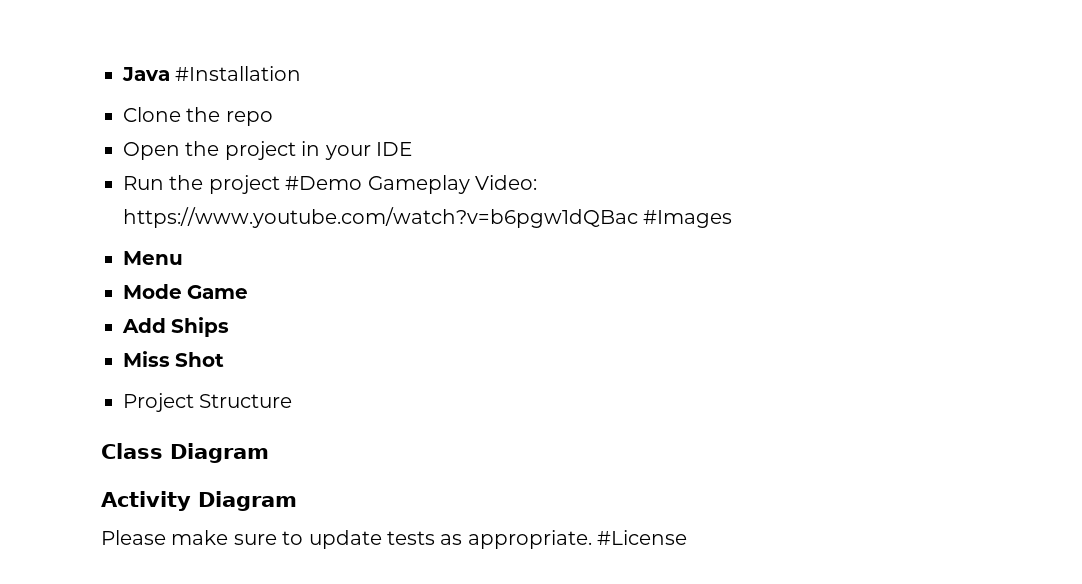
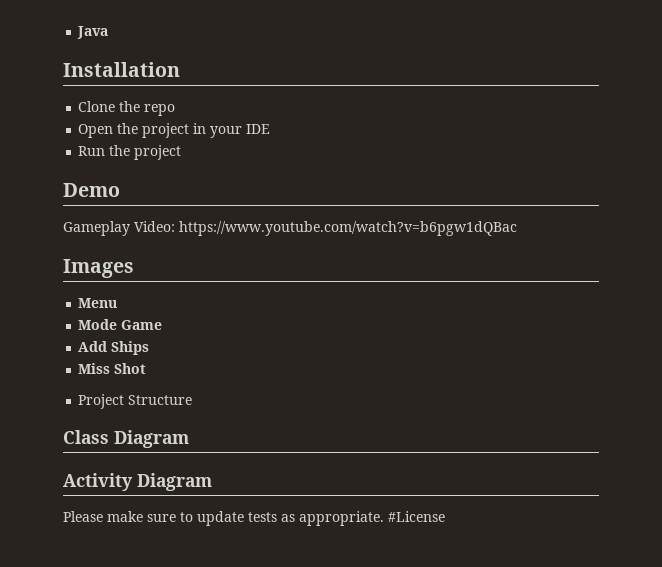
[175,66,302,81] #Installation -> [63,62,180,77] // Installation
[285,176,363,190] #Demo -> [63,183,120,197] // Demo //
[643,210,733,228] #Images -> [63,259,134,278] // Images

